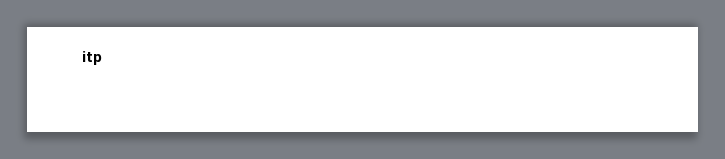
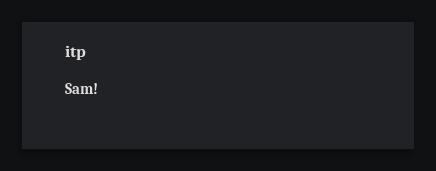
(102, 58) none -> [65,83,98,94] // Sam!

